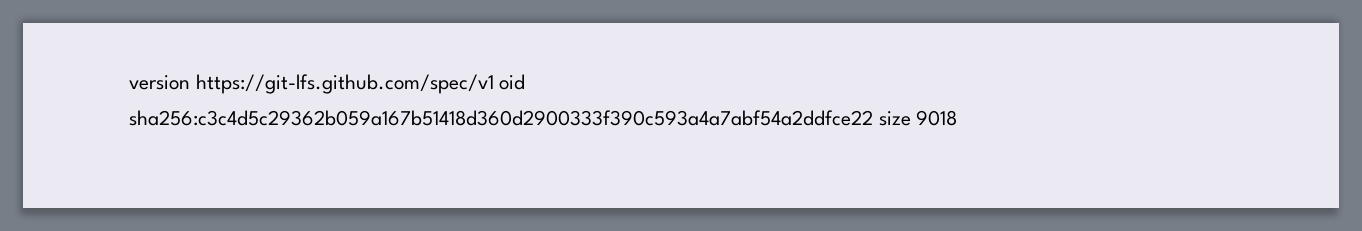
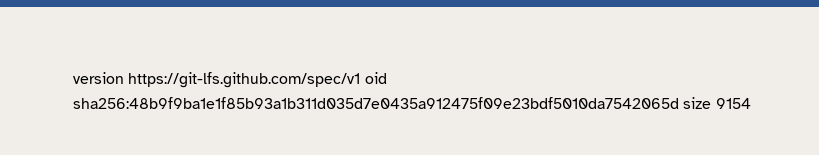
[129,110,958,126] sha256:c3c4d5c29362b059a167b51418d360d2900333f390c593a4a7abf54a2ddfce22 size 9018 -> [73,97,751,109] sha256:48b9f9ba1e1f85b93a1b311d035d7e0435a912475f09e23bdf5010da7542065d size 9154

